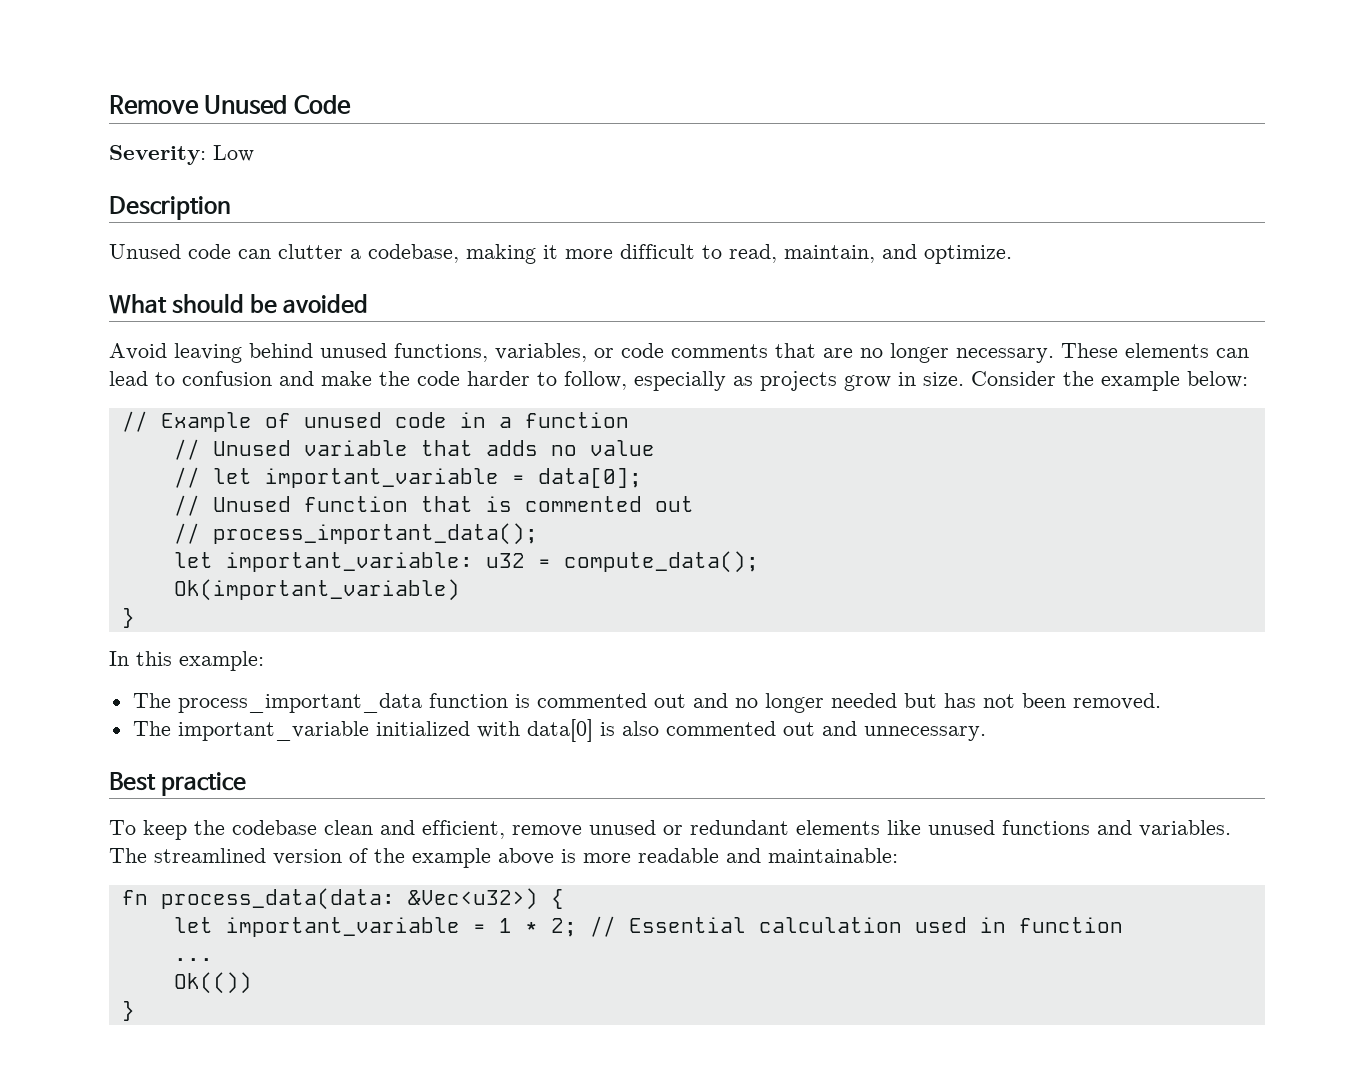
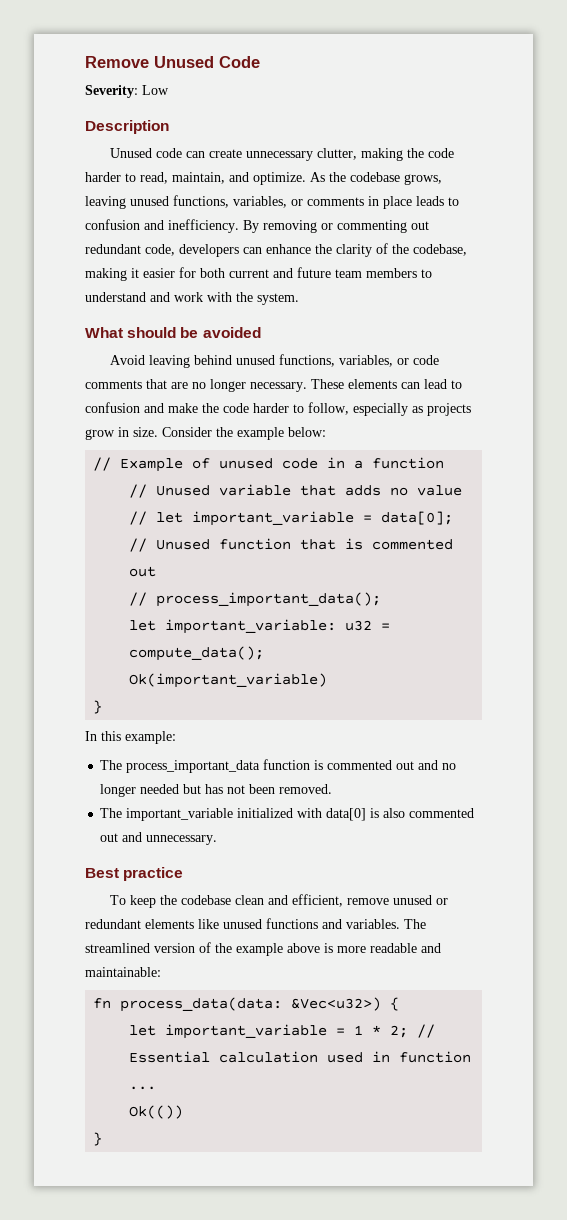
[278,244,695,264] clutter a codebase, making it more difficult -> [209,148,455,161] [85,172,121,182] create unnecessary clutter, making the code harder
(1012, 254) none -> [310,172,442,185] [85,195,459,209] [85,219,429,233] [85,243,467,257] [85,267,432,281] [85,292,299,305] As the codebase grows, leaving unused functions, variables, or comments in place leads to confusion and inefficiency. By removing or commenting out redundant code, developers can enhance the clarity of the codebase, making it easier for both current and future team members to understand and work with the system.

